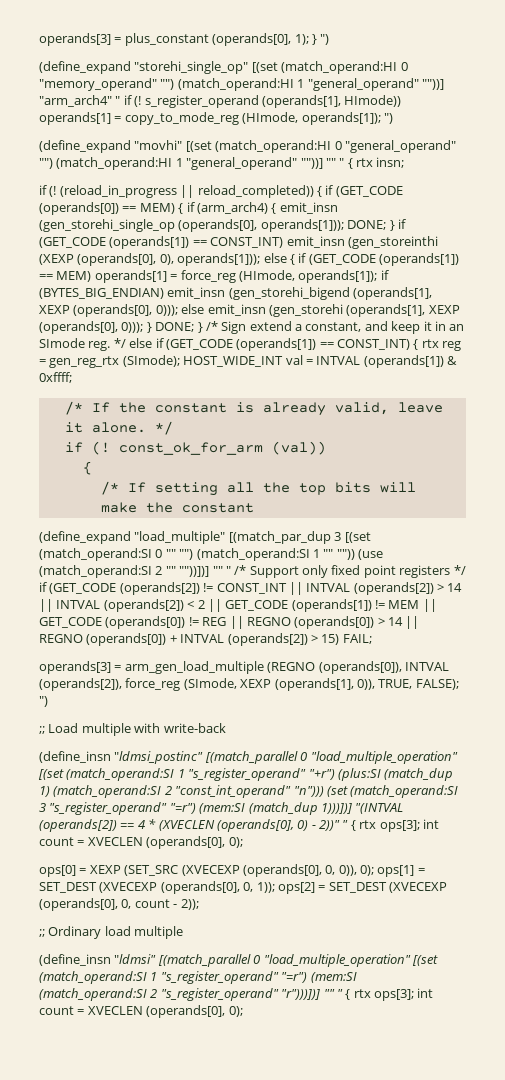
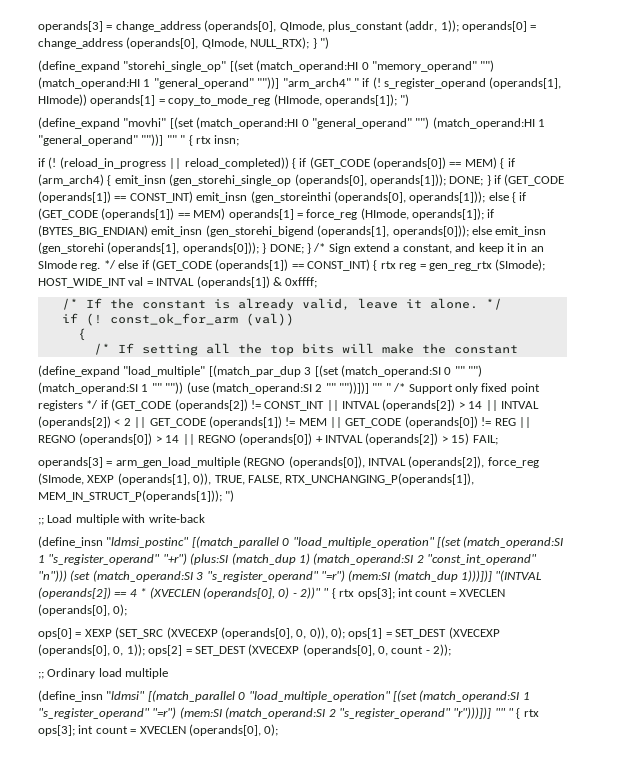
[39,33,309,46] operands[3] = plus_constant (operands[0], 1); -> [38,20,537,32] [38,37,310,49] operands[3] = change_address (operands[0], QImode, plus_constant (addr, 1)); operands[0] = change_address (operands[0], QImode, NULL_RTX);
[39,253,174,266] (XEXP (operands[0], 0), -> [333,191,406,203] (operands[0],
[39,304,178,317] XEXP (operands[0], 0))); -> [392,225,469,237] operands[0]));
[428,305,460,314] [39,321,144,334] XEXP (operands[0], 0))); -> [182,242,259,254] operands[0]));
[415,679,459,690] FALSE); -> [247,473,475,485] [38,490,222,502] FALSE, RTX_UNCHANGING_P(operands[1]), MEM_IN_STRUCT_P(operands[1]));

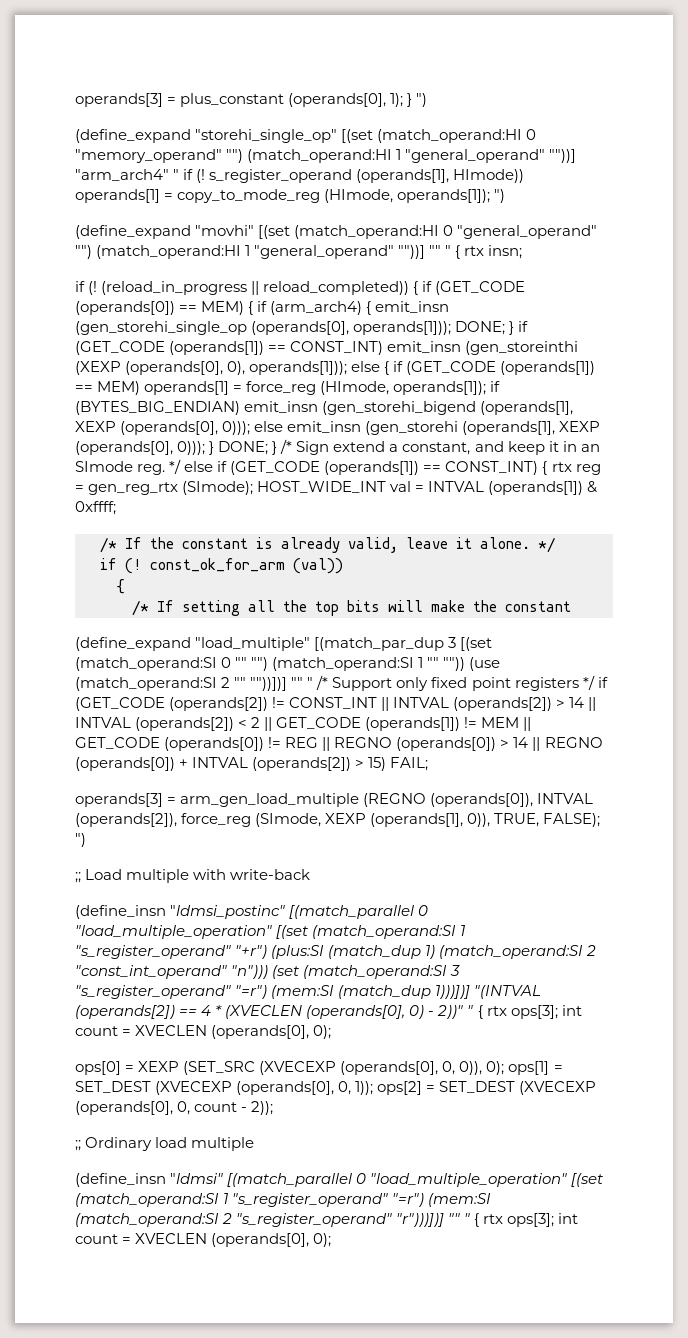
[38,20,537,32] [38,37,310,49] operands[3] = change_address (operands[0], QImode, plus_constant (addr, 1)); operands[0] = change_address (operands[0], QImode, NULL_RTX); -> [75,93,404,107] operands[3] = plus_constant (operands[0], 1);
[333,191,406,203] (operands[0], -> [75,361,246,375] (XEXP (operands[0], 0),
[392,225,469,237] operands[0])); -> [75,421,251,435] XEXP (operands[0], 0)));
[182,242,259,254] operands[0])); -> [559,421,601,432] [75,441,206,455] XEXP (operands[0], 0)));
[247,473,475,485] [38,490,222,502] FALSE, RTX_UNCHANGING_P(operands[1]), MEM_IN_STRUCT_P(operands[1])); -> [543,813,601,827] FALSE);

